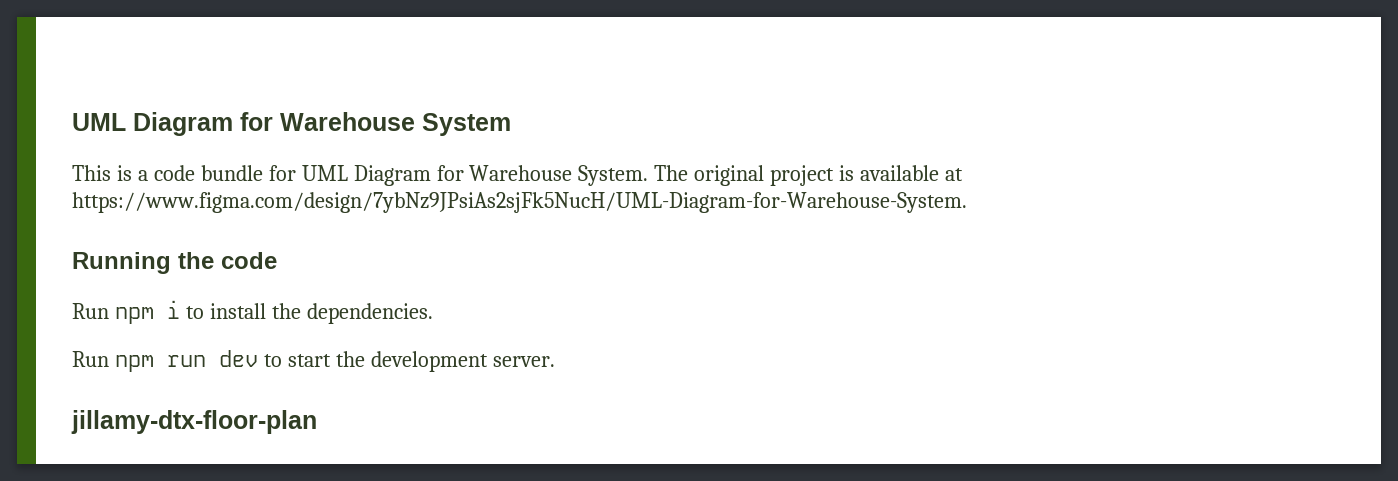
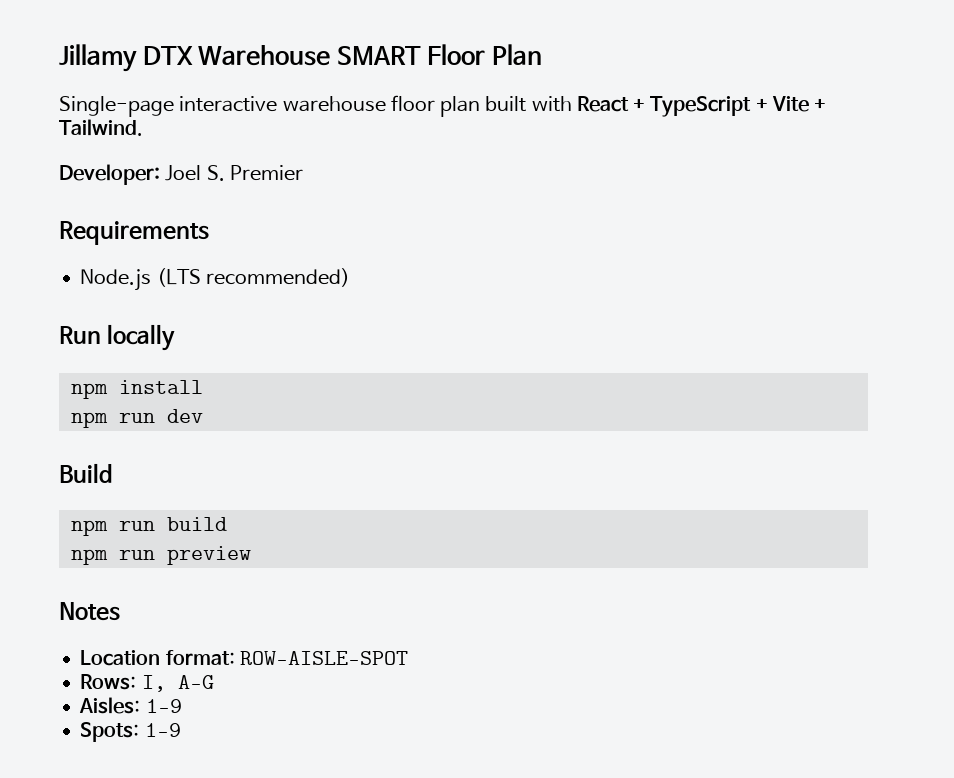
[72,112,511,136] [72,165,964,186] [72,192,967,213] [72,252,277,274] [72,300,433,324] [72,350,555,372] [71,410,317,434] UML Diagram for Warehouse System // This is a code bundle for UML Diagram for Warehouse System. The original project is available at https://www.figma.com/design/7ybNz9JPsiAs2sjFk5NucH/UML-Diagram-for-Warehouse-System. // Running the code // Run npm i to install the dependencies. // Run npm run dev to start the development server. // jillamy-dtx-floor-plan -> [59,44,542,72] [59,95,827,117] [59,119,143,136] [59,164,303,185] [59,221,209,245] [80,268,350,291] [59,324,176,351] [70,380,203,399] [70,409,203,428] [59,463,113,483] [70,517,227,536] [70,546,251,565] [59,602,120,621] [80,650,408,666] [80,674,214,692] [79,697,182,714] [80,722,181,742] Jillamy DTX Warehouse SMART Floor Plan // Single-page interactive warehouse floor plan built with React + TypeScript + Vite + Tailwind. // Developer: Joel S. Premier // Requirements // Node.js (LTS recommended) // Run locally // npm install // npm run dev // Build // npm run build // npm run preview // Notes // Location format: ROW-AISLE-SPOT // Rows: I, A–G // Aisles: 1–9 // Spots: 1–9

